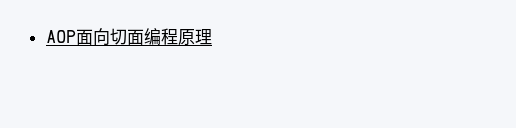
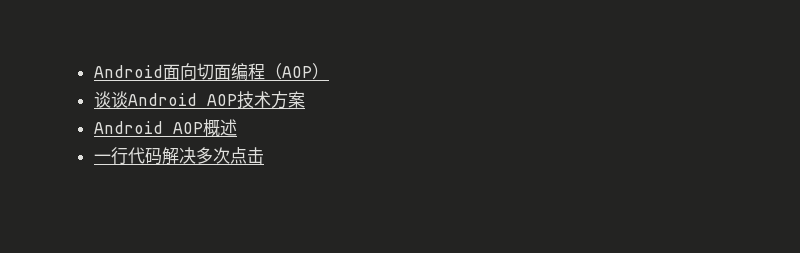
[45,30,76,43] AOP -> [93,65,163,78] Android
[177,29,212,45] 原理 -> [264,63,329,80] [93,91,305,109] [93,119,237,137] [93,147,264,165] （AOP） // 谈谈Android AOP技术方案 // Android AOP概述 // 一行代码解决多次点击

